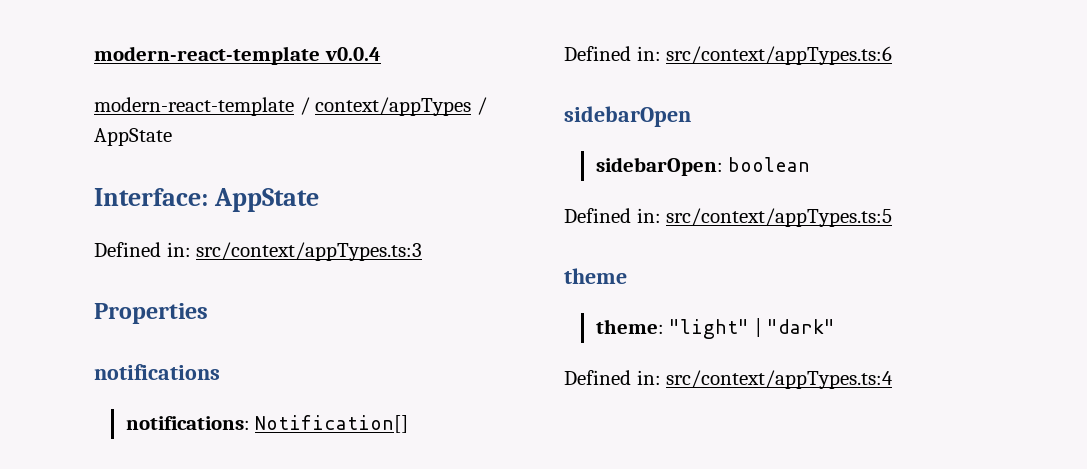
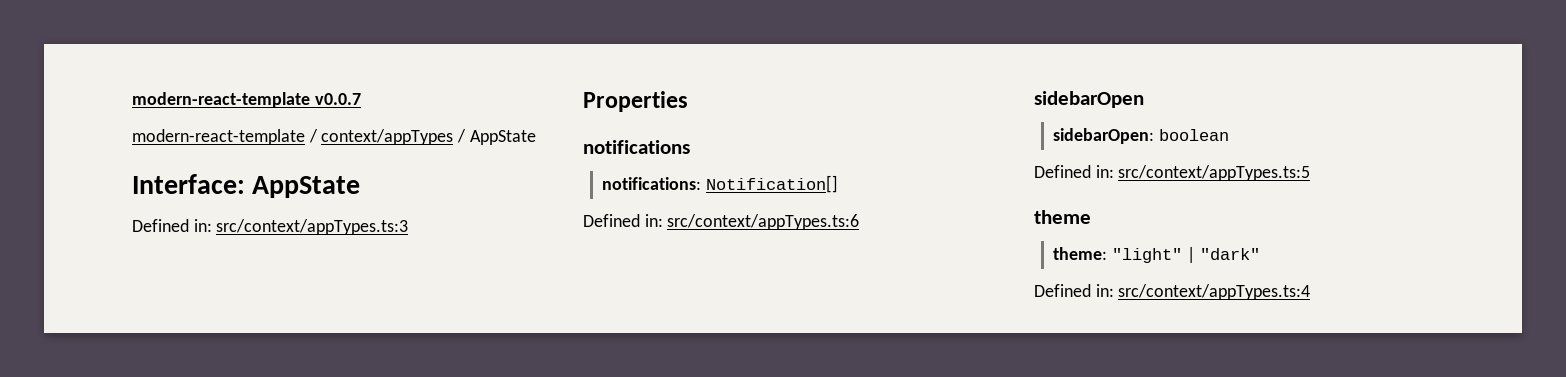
[94,46,381,65] modern-react-template v0.0.4 -> [132,92,361,108] modern-react-template v0.0.7

